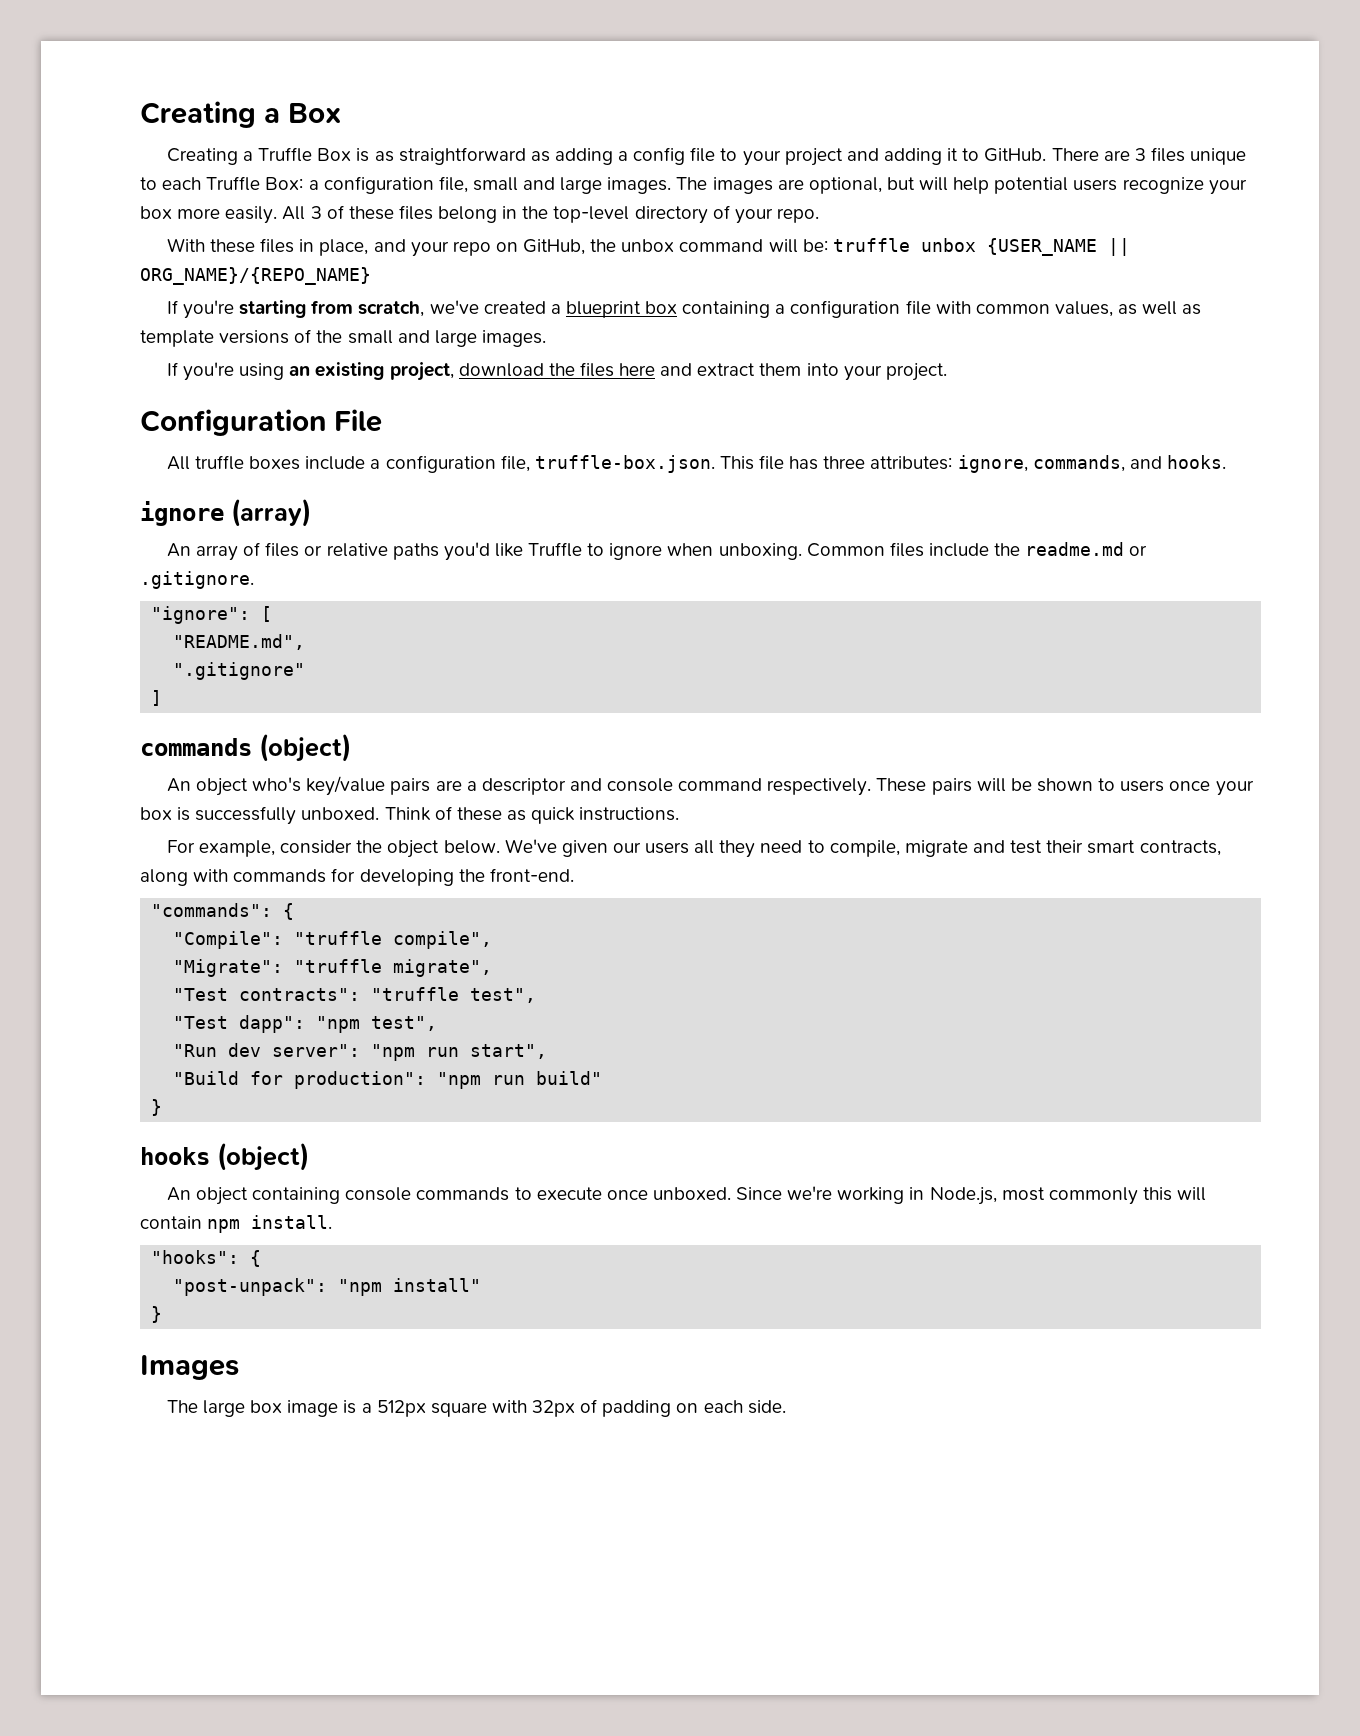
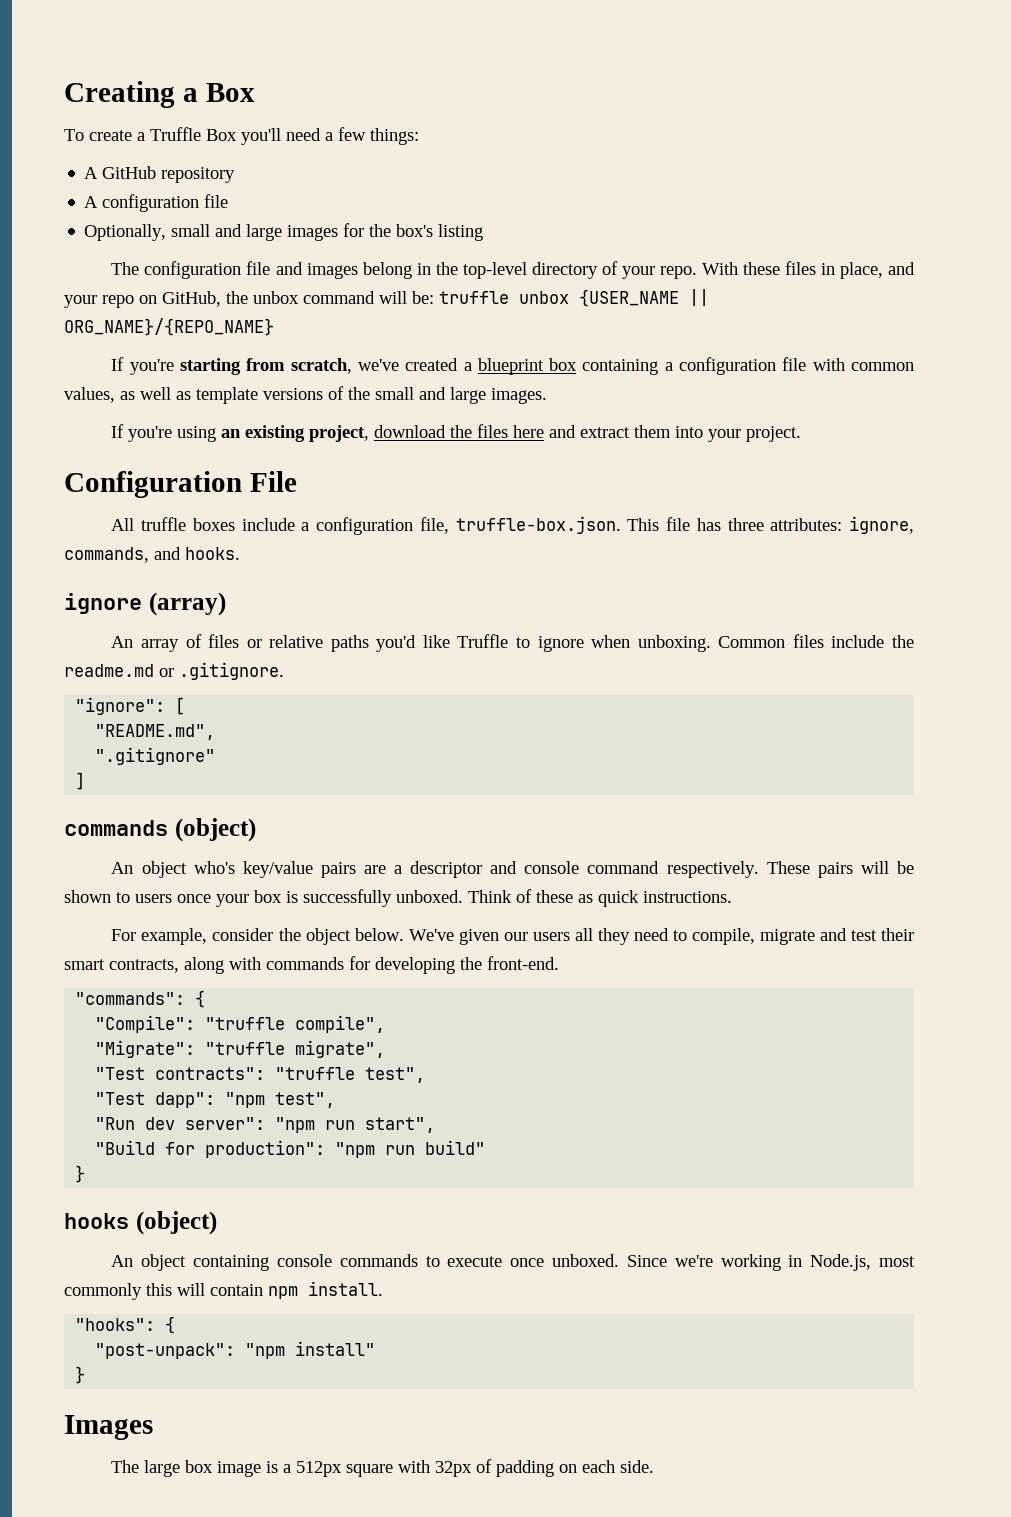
[166,148,238,165] Creating -> [64,129,132,141] To create
[356,147,1247,166] [140,176,1247,195] [140,205,433,224] is as straightforward as adding a config file to your project and adding it to GitHub. There are 3 files unique to each Truffle Box: a configuration file, small and large images. The images are optional, but will help potential users recognize your box more easily. All 3 of these files -> [241,127,419,145] [84,166,236,183] [84,194,229,212] [84,223,484,241] [111,261,358,279] you'll need a few things: // A GitHub repository // A configuration file // Optionally, small and large images for the box's listing // The configuration file and images
(819, 215) // -> (697, 272) none

